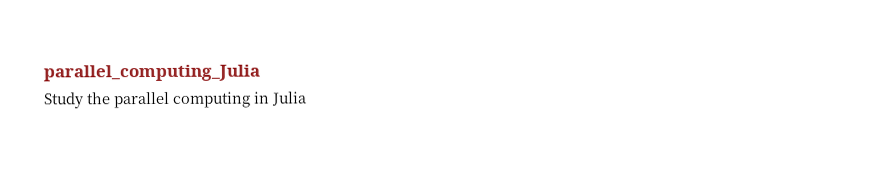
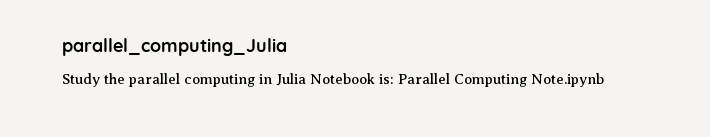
(307, 98) none -> [310,73,604,87] Notebook is: Parallel Computing Note.ipynb

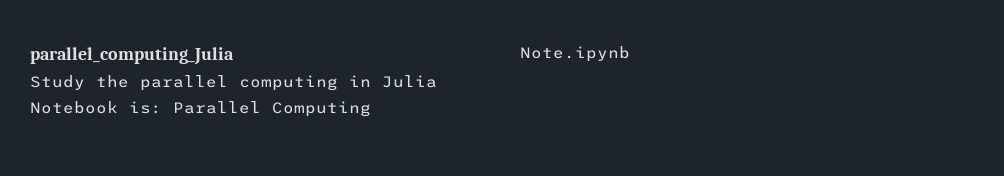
(306, 79) none -> (437, 81) //

